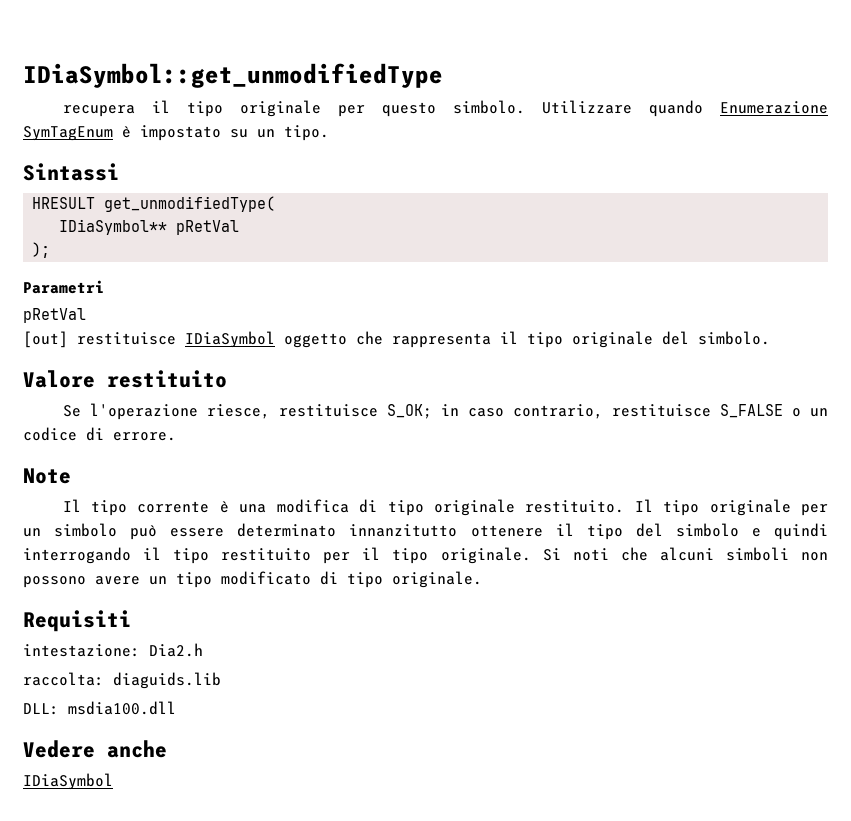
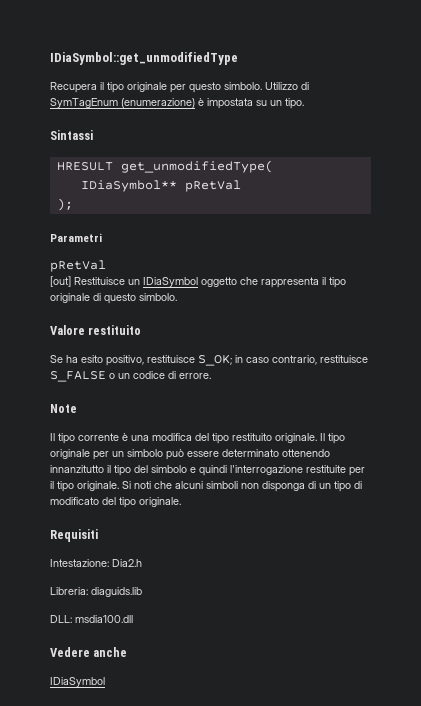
[62,105,135,117] recupera -> [50,82,97,93] Recupera
[541,100,828,117] [23,125,221,141] Utilizzare quando Enumerazione SymTagEnum è impostato -> [265,82,309,90] [50,98,253,109] Utilizzo di SymTagEnum (enumerazione) è impostata
[77,332,176,345] restituisce -> [74,277,140,285] Restituisce un
[662,331,689,345] del -> [93,293,136,304] di questo
[89,403,270,420] l'operazione riesce, -> [66,355,144,366] ha esito positivo,
[359,499,625,516] di tipo originale restituito. -> [195,433,317,444] del tipo restituito originale.
[349,524,543,537] innanzitutto ottenere -> [282,449,330,457] [50,465,104,473] ottenendo innanzitutto
[23,547,312,564] interrogando il tipo restituito -> [230,465,346,475] l'interrogazione restituite
[23,571,338,588] possono avere un tipo modificato di -> [262,481,362,492] [50,497,116,505] disponga di un tipo di modificato del
[23,644,140,657] intestazione: -> [50,559,109,567] Intestazione:
[23,672,104,686] raccolta: -> [50,587,88,595] Libreria:

